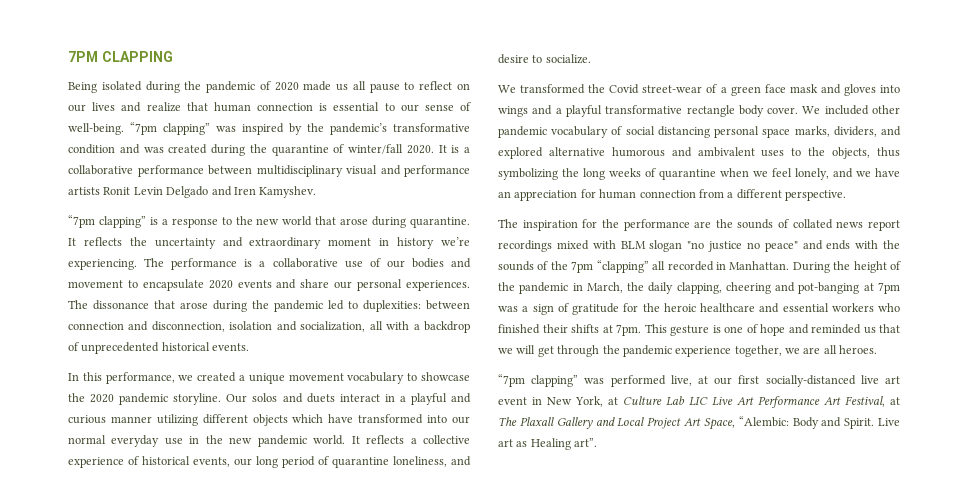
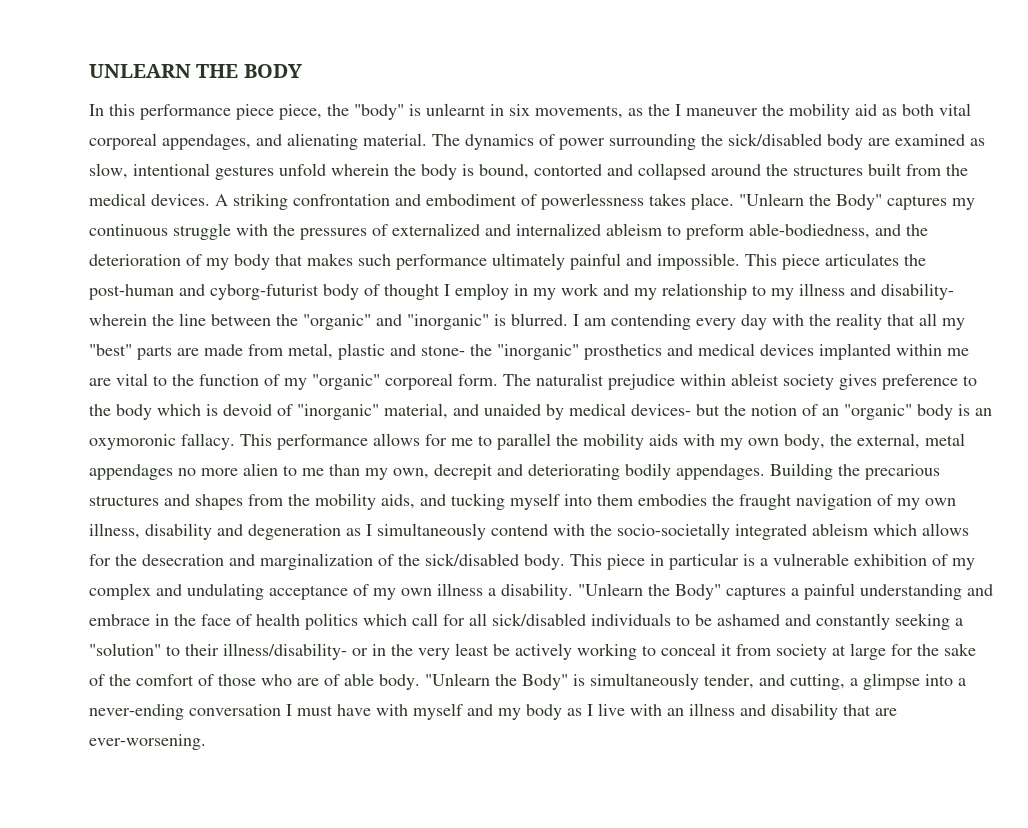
[68,51,173,62] [68,81,471,93] [68,102,472,112] [68,122,470,135] [68,144,470,156] [68,165,470,177] [68,186,317,198] [68,215,471,228] [68,237,471,249] [68,258,472,270] [68,279,471,291] [68,300,470,312] [68,321,471,333] [68,342,250,354] [68,372,471,384] [68,393,471,405] [68,414,471,426] [68,435,470,447] [68,456,471,468] [498,54,591,64] [498,84,900,96] [498,105,900,117] [498,126,901,138] [498,147,901,159] [498,168,900,180] [498,189,846,201] [498,219,900,231] [498,240,900,252] [498,260,901,273] [498,282,900,294] [498,303,900,315] [498,324,900,336] [498,345,878,357] [498,374,900,387] [498,396,900,408] [498,416,900,430] [498,438,598,450] 7PM CLAPPING // Being isolated during the pandemic of 2020 made us all pause to reflect on our lives and realize that human connection is essential to our sense of well-being. “7pm clapping” was inspired by the pandemic’s transformative condition and was created during the quarantine of winter/fall 2020. It is a collaborative performance between multidisciplinary visual and performance artists Ronit Levin Delgado and Iren Kamyshev. // “7pm clapping” is a response to the new world that arose during quarantine. It reflects the uncertainty and extraordinary moment in history we’re experiencing. The performance is a collaborative use of our bodies and movement to encapsulate 2020 events and share our personal experiences. The dissonance that arose during the pandemic led to duplexities: between connection and disconnection, isolation and socialization, all with a backdrop of unprecedented historical events. // In this performance, we created a unique movement vocabulary to showcase the 2020 pandemic storyline. Our solos and duets interact in a playful and curious manner utilizing different objects which have transformed into our normal everyday use in the new pandemic world. It reflects a collective experience of historical events, our long period of quarantine loneliness, and desire to socialize. // We transformed the Covid street-wear of a green face mask and gloves into wings and a playful transformative rectangle body cover. We included other pandemic vocabulary of social distancing personal space marks, dividers, and explored alternative humorous and ambivalent uses to the objects, thus symbolizing the long weeks of quarantine when we feel lonely, and we have an appreciation for human connection from a different perspective. // The inspiration for the performance are the sounds of collated news report recordings mixed with BLM slogan "no justice no peace" and ends with the sounds of the 7pm “clapping” all recorded in Manhattan. During the height of the pandemic in March, the daily clapping, cheering and pot-banging at 7pm was a sign of gratitude for the heroic healthcare and essential workers who finished their shifts at 7pm. This gesture is one of hope and reminded us that we will get through the pandemic experience together, we are all heroes. // “7pm clapping” was performed live, at our first socially-distanced live art event in New York, at Culture Lab LIC Live Art Performance Art Festival, at The Plaxall Gallery and Local Project Art Space, “Alembic: Body and Spirit. Live art as Healing art”. -> [89,64,302,78] [89,103,971,120] [89,133,985,150] [89,163,968,180] [89,193,975,210] [89,223,928,240] [89,253,926,270] [89,283,954,300] [89,313,965,330] [89,343,969,360] [89,373,977,390] [89,403,992,420] [89,433,965,450] [89,463,940,480] [89,493,956,510] [89,523,969,540] [89,553,975,570] [89,583,993,600] [89,613,963,630] [89,643,976,660] [89,673,966,690] [89,703,897,720] [89,734,206,750] UNLEARN THE BODY // In this performance piece piece, the "body" is unlearnt in six movements, as the I maneuver the mobility aid as both vital corporeal appendages, and alienating material. The dynamics of power surrounding the sick/disabled body are examined as slow, intentional gestures unfold wherein the body is bound, contorted and collapsed around the structures built from the medical devices. A striking confrontation and embodiment of powerlessness takes place. "Unlearn the Body" captures my continuous struggle with the pressures of externalized and internalized ableism to preform able-bodiedness, and the deterioration of my body that makes such performance ultimately painful and impossible. This piece articulates the post-human and cyborg-futurist body of thought I employ in my work and my relationship to my illness and disability- wherein the line between the "organic" and "inorganic" is blurred. I am contending every day with the reality that all my "best" parts are made from metal, plastic and stone- the "inorganic" prosthetics and medical devices implanted within me are vital to the function of my "organic" corporeal form. The naturalist prejudice within ableist society gives preference to the body which is devoid of "inorganic" material, and unaided by medical devices- but the notion of an "organic" body is an oxymoronic fallacy. This performance allows for me to parallel the mobility aids with my own body, the external, metal appendages no more alien to me than my own, decrepit and deteriorating bodily appendages. Building the precarious structures and shapes from the mobility aids, and tucking myself into them embodies the fraught navigation of my own illness, disability and degeneration as I simultaneously contend with the socio-societally integrated ableism which allows for the desecration and marginalization of the sick/disabled body. This piece in particular is a vulnerable exhibition of my complex and undulating acceptance of my own illness a disability. "Unlearn the Body" captures a painful understanding and embrace in the face of health politics which call for all sick/disabled individuals to be ashamed and constantly seeking a "solution" to their illness/disability- or in the very least be actively working to conceal it from society at large for the sake of the comfort of those who are of able body. "Unlearn the Body" is simultaneously tender, and cutting, a glimpse into a never-ending conversation I must have with myself and my body as I live with an illness and disability that are ever-worsening.

